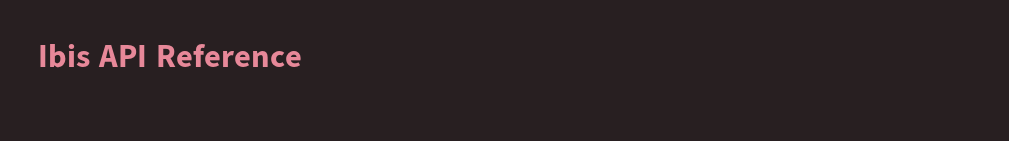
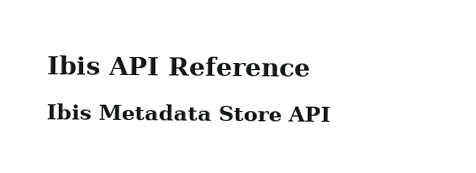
(302, 55) none -> [46,103,331,122] // Ibis Metadata Store API

